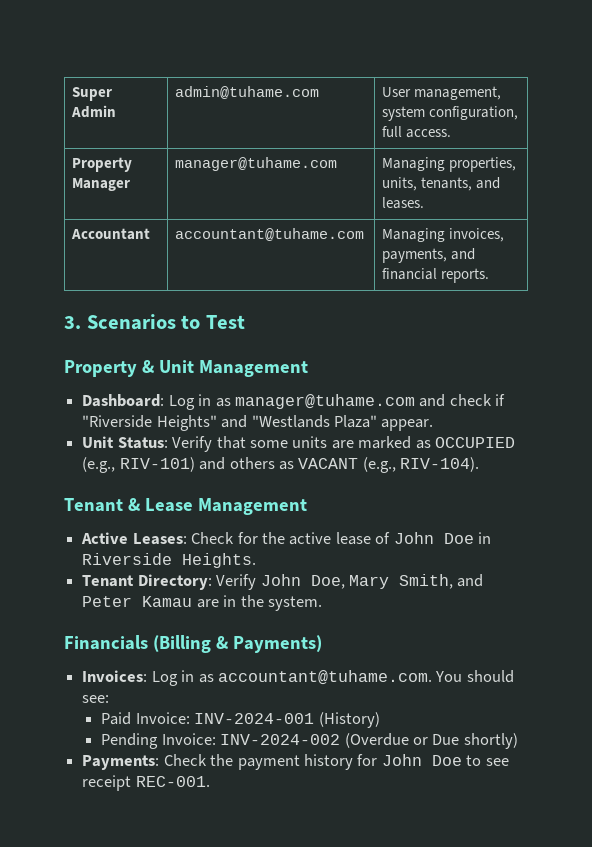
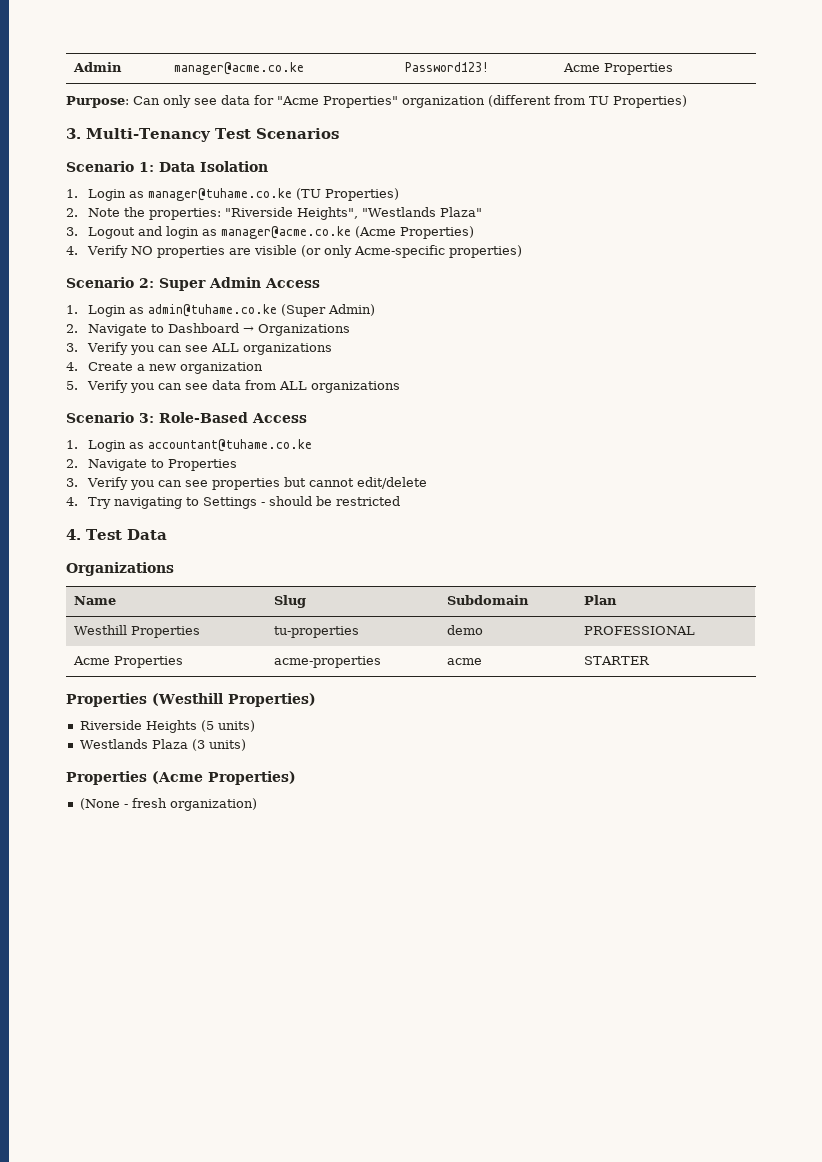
[72,87,113,101] [71,105,117,118] [175,86,320,99] [382,86,502,100] [382,106,519,121] [382,126,452,138] [72,157,133,172] [72,178,131,191] [175,157,338,171] [382,157,517,172] [382,177,501,191] [382,197,425,209] [71,228,151,240] [175,228,365,241] [382,228,505,242] [382,248,476,263] [382,268,490,283] [64,314,245,330] [64,360,308,377] [82,394,506,410] [82,415,434,431] [82,436,516,452] [82,457,480,473] [64,498,307,515] [81,532,492,545] [82,553,257,568] [82,574,484,590] [82,595,322,611] [64,635,322,653] [82,670,514,686] [82,695,110,703] [101,712,380,728] [101,733,518,749] [82,754,509,770] [82,775,210,791] Super Admin | admin@tuhame.com | User management, system configuration, full access. // Property Manager | manager@tuhame.com | Managing properties, units, tenants, and leases. // Accountant | accountant@tuhame.com | Managing invoices, payments, and financial reports. // 3. Scenarios to Test // Property & Unit Management // Dashboard: Log in as manager@tuhame.com and check if "Riverside Heights" and "Westlands Plaza" appear. // Unit Status: Verify that some units are marked as OCCUPIED (e.g., RIV-101) and others as VACANT (e.g., RIV-104). // Tenant & Lease Management // Active Leases: Check for the active lease of John Doe in Riverside Heights. // Tenant Directory: Verify John Doe, Mary Smith, and Peter Kamau are in the system. // Financials (Billing & Payments) // Invoices: Log in as accountant@tuhame.com. You should see: // Paid Invoice: INV-2024-001 (History) // Pending Invoice: INV-2024-002 (Overdue or Due shortly) // Payments: Check the payment history for John Doe to see receipt REC-001. -> [73,62,123,72] [174,62,305,75] [405,62,490,72] [563,63,674,75] [66,95,687,108] [66,128,339,142] [66,161,268,172] [66,188,399,201] [66,207,482,220] [66,226,474,239] [66,245,522,258] [66,277,320,291] [66,304,375,317] [66,323,350,336] [66,342,332,355] [66,362,263,374] [66,380,400,393] [66,412,307,423] [66,439,312,452] [66,459,237,471] [66,477,427,490] [66,496,400,509] [66,529,167,540] [66,562,174,576] [74,596,117,605] [274,595,307,608] [447,595,530,605] [584,595,618,605] [74,625,201,638] [274,626,360,638] [447,625,484,635] [584,626,696,635] [73,656,184,668] [274,656,382,668] [447,658,483,665] [584,656,651,665] [66,693,316,707] [79,720,255,733] [79,739,246,751] [66,771,296,785] [79,798,257,811] Admin | manager@acme.co.ke | Password123! | Acme Properties // Purpose: Can only see data for "Acme Properties" organization (different from TU Properties) // 3. Multi-Tenancy Test Scenarios // Scenario 1: Data Isolation // 1. Login as manager@tuhame.co.ke (TU Properties) // 2. Note the properties: "Riverside Heights", "Westlands Plaza" // 3. Logout and login as manager@acme.co.ke (Acme Properties) // 4. Verify NO properties are visible (or only Acme-specific properties) // Scenario 2: Super Admin Access // 1. Login as admin@tuhame.co.ke (Super Admin) // 2. Navigate to Dashboard → Organizations // 3. Verify you can see ALL organizations // 4. Create a new organization // 5. Verify you can see data from ALL organizations // Scenario 3: Role-Based Access // 1. Login as accountant@tuhame.co.ke // 2. Navigate to Properties // 3. Verify you can see properties but cannot edit/delete // 4. Try navigating to Settings - should be restricted // 4. Test Data // Organizations // Name | Slug | Subdomain | Plan // Westhill Properties | tu-properties | demo | PROFESSIONAL // Acme Properties | acme-properties | acme | STARTER // Properties (Westhill Properties) // Riverside Heights (5 units) // Westlands Plaza (3 units) // Properties (Acme Properties) // (None - fresh organization)

